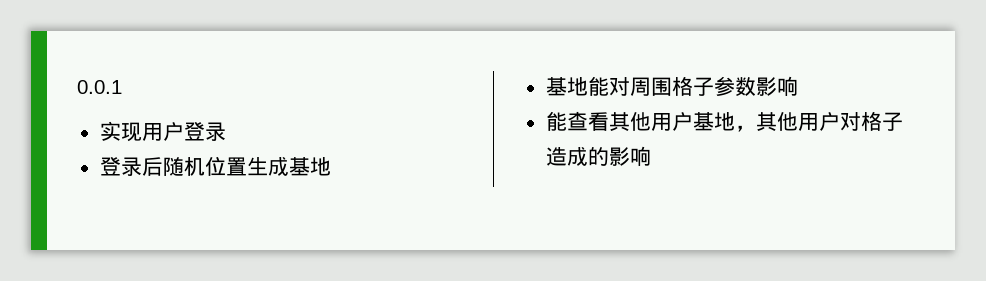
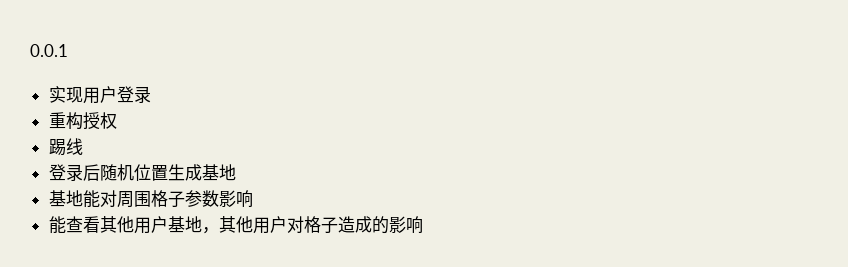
(226, 131) none -> [48,112,117,130] [48,138,83,156] // 重构授权 // 踢线

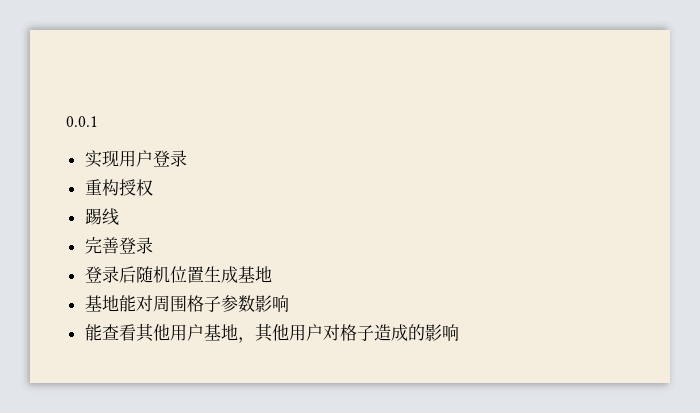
(83, 146) none -> [84,237,153,254] // 完善登录

